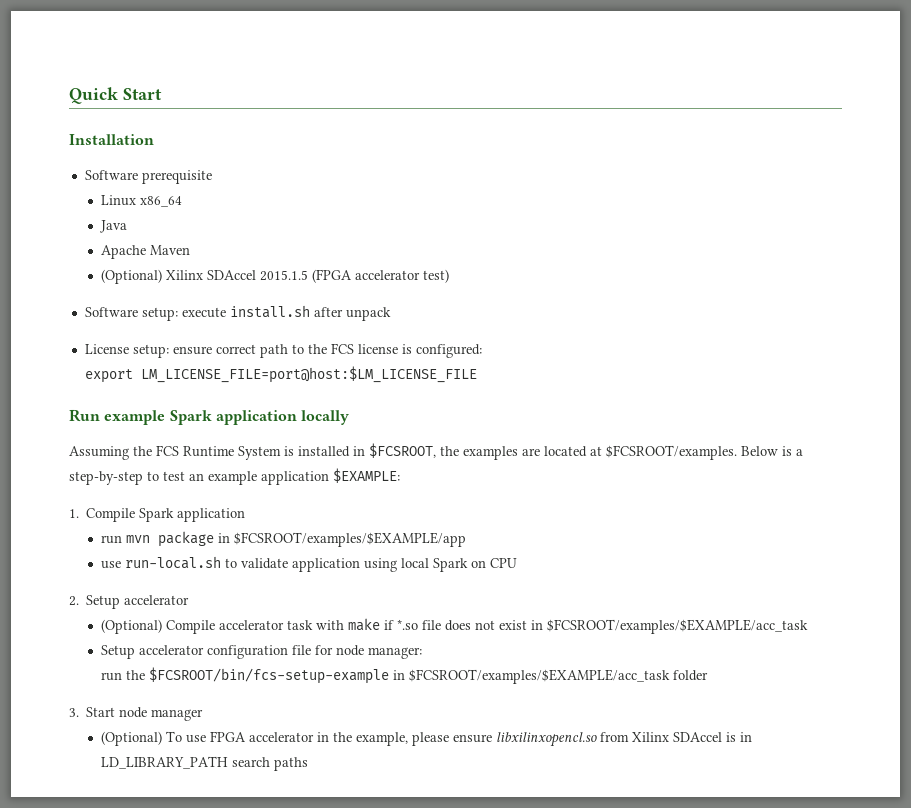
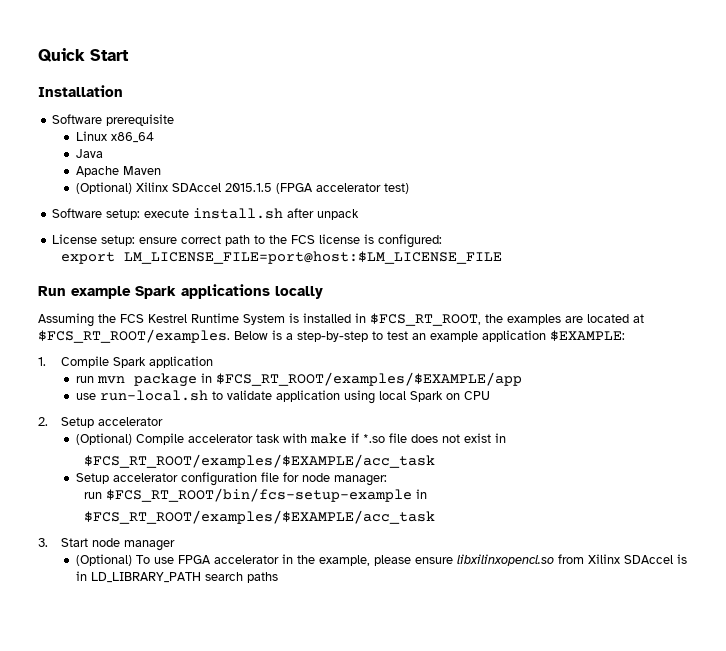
[215,410,297,425] application -> [181,284,270,299] applications
(179, 450) none -> [148,314,187,323] Kestrel
[369,443,436,458] $FCSROOT, -> [370,313,481,326] $FCS_RT_ROOT,
[606,445,737,460] $FCSROOT/examples. -> [38,329,230,343] $FCS_RT_ROOT/examples.
[234,532,467,547] $FCSROOT/examples/$EXAMPLE/app -> [215,372,522,386] $FCS_RT_ROOT/examples/$EXAMPLE/app
[547,619,809,634] $FCSROOT/examples/$EXAMPLE/acc_task -> [84,454,436,468] // $FCS_RT_ROOT/examples/$EXAMPLE/acc_task
[126,667,709,684] the $FCSROOT/bin/fcs-setup-example in $FCSROOT/examples/$EXAMPLE/acc_task folder -> [106,488,428,502] [84,510,436,524] $FCS_RT_ROOT/bin/fcs-setup-example in // $FCS_RT_ROOT/examples/$EXAMPLE/acc_task

